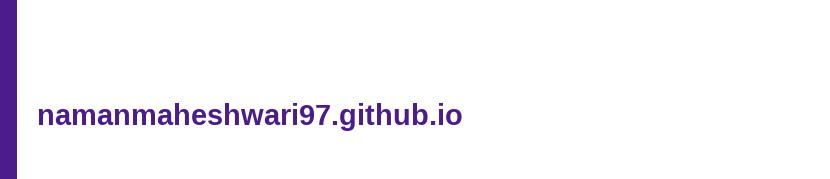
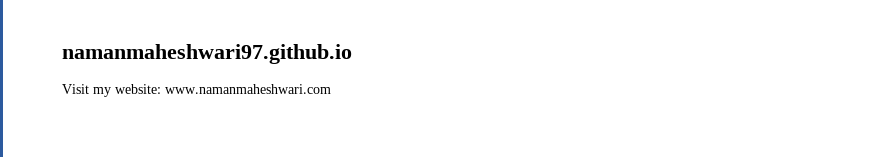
(463, 117) none -> [62,84,331,97] // Visit my website: www.namanmaheshwari.com

